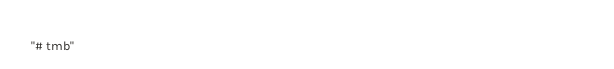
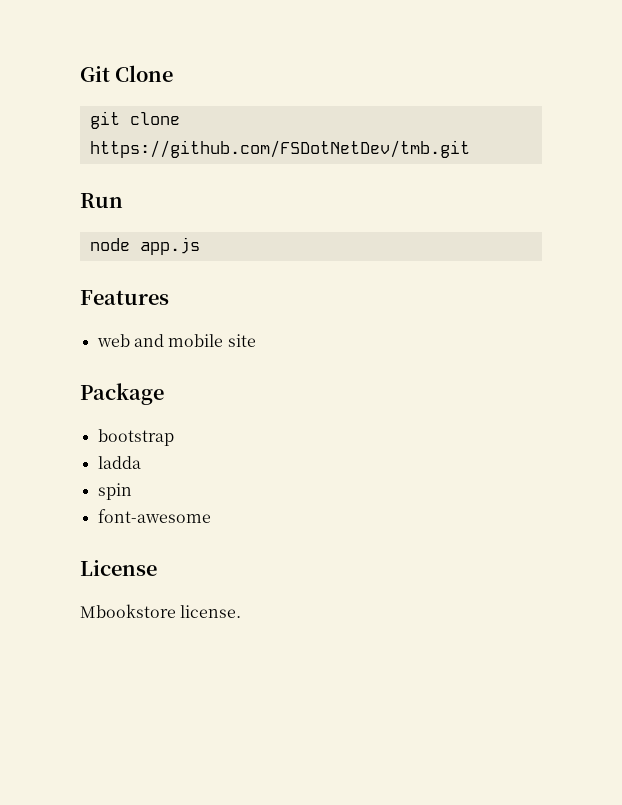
[31,41,75,51] "# tmb" -> [80,65,174,82] [89,111,180,129] [89,140,470,158] [80,193,123,208] [89,237,200,255] [80,290,169,305] [96,334,256,347] [80,383,164,405] [97,429,174,446] [97,456,141,469] [97,483,132,500] [97,509,211,523] [80,560,157,576] [80,604,242,618] Git Clone // git clone https://github.com/FSDotNetDev/tmb.git // Run // node app.js // Features // web and mobile site // Package // bootstrap // ladda // spin // font-awesome // License // Mbookstore license.

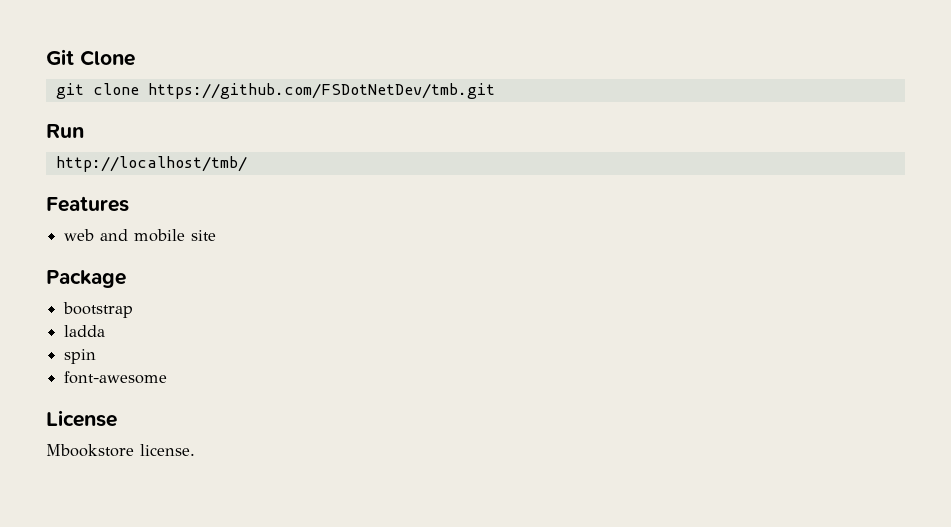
[89,237,200,255] node app.js -> [55,156,247,172] http://localhost/tmb/

